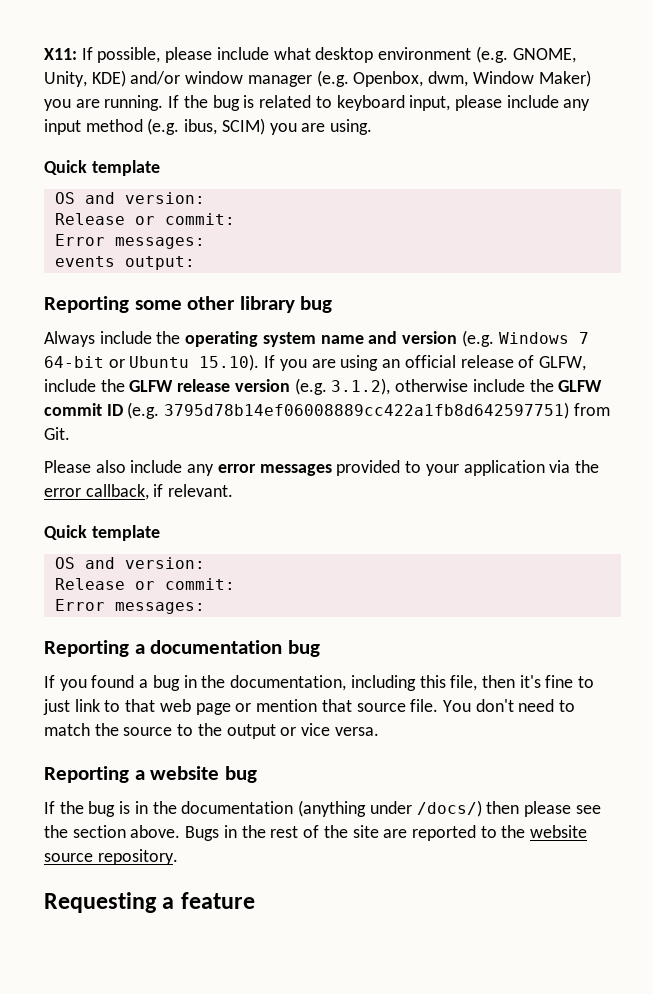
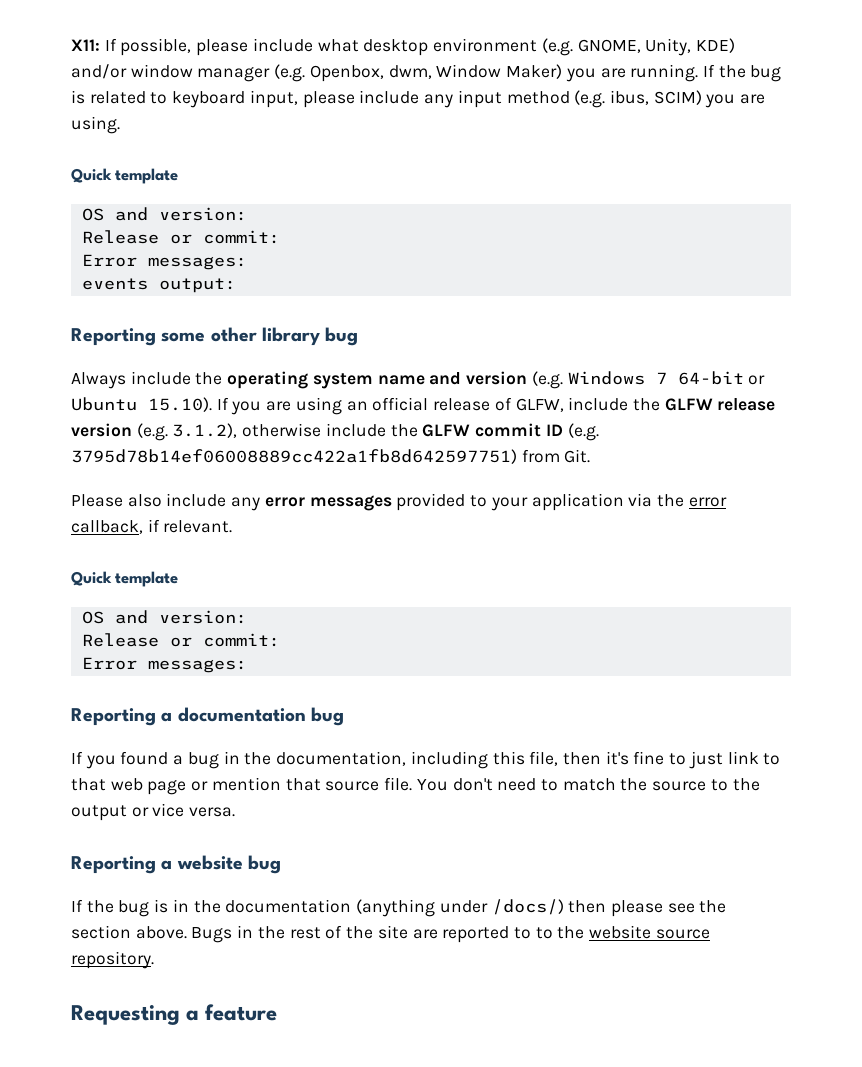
(497, 832) none -> [535,927,553,939] to

